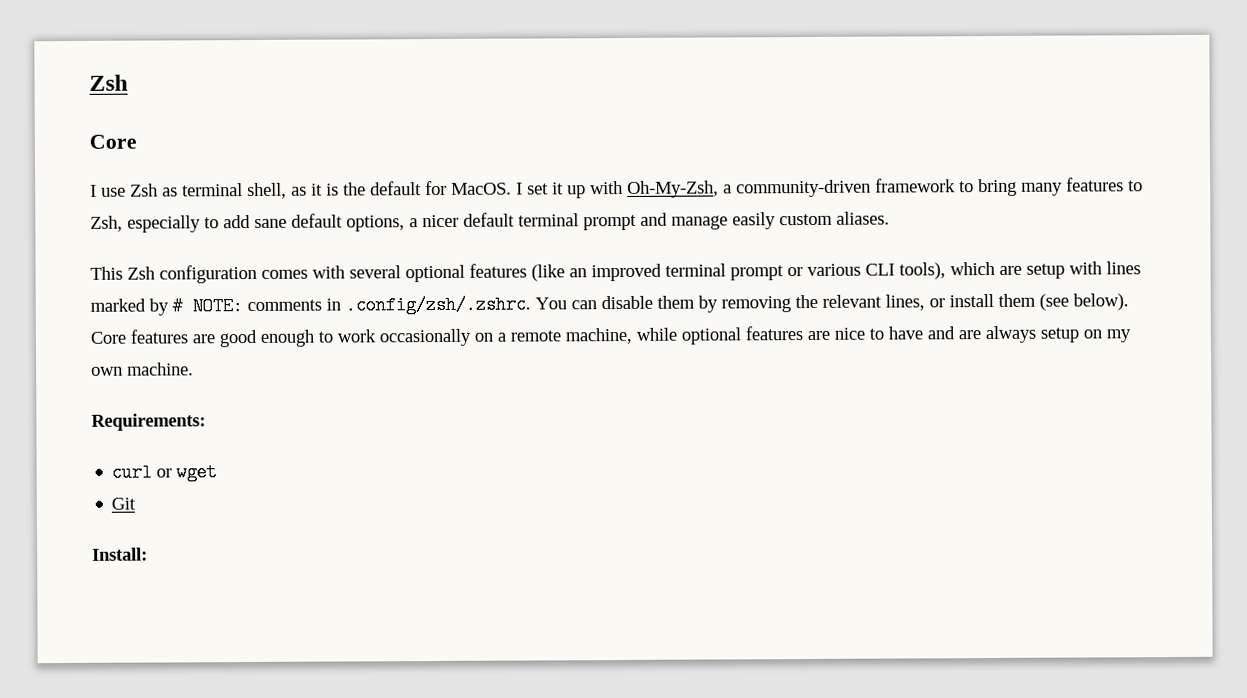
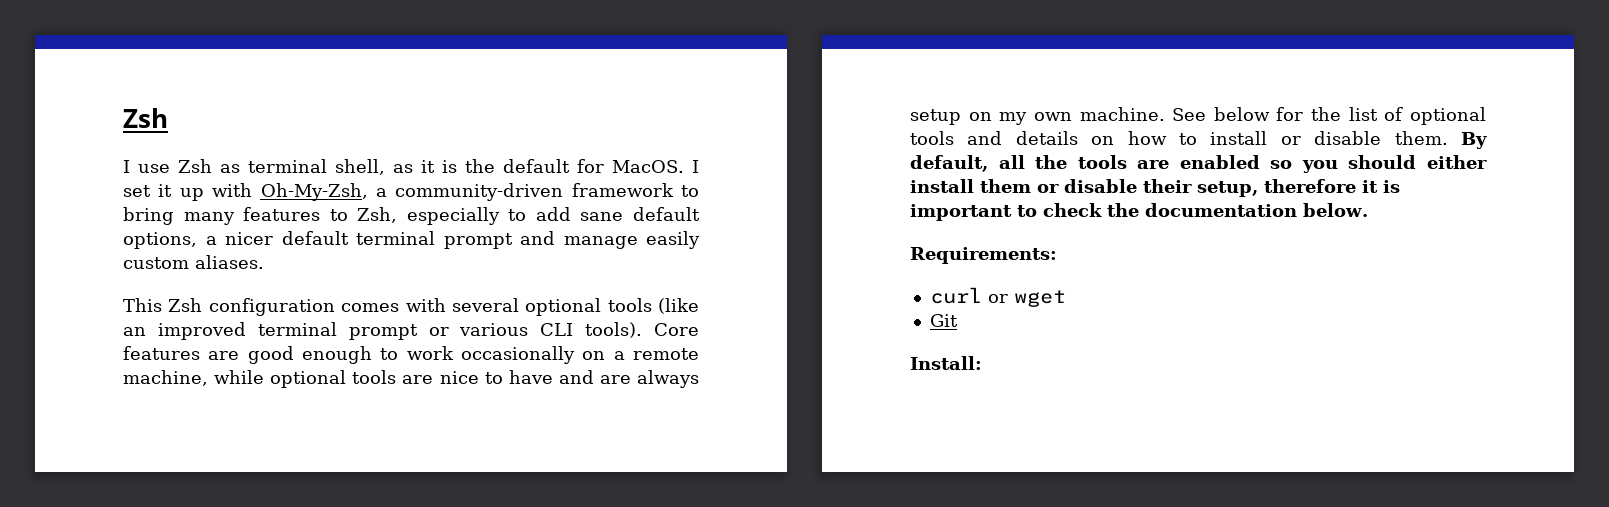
[89,74,128,91] [89,134,137,149] Zsh // Core -> [123,108,168,128] Zsh
[469,263,527,278] features -> [607,298,652,312] tools
[899,261,1141,280] [90,293,1129,316] tools), which are setup with lines marked by # NOTE: comments in .config/zsh/.zshrc. You can disable them by removing the relevant lines, or install them (see below). -> [585,322,643,338] tools).
[745,326,803,341] features -> [352,370,397,384] tools
(194, 369) none -> [1172,107,1486,125] [910,131,1487,149] [910,155,1487,173] [910,179,1400,197] [910,203,1368,221] See below for the list of optional tools and details on how to install or disable them. By default, all the tools are enabled so you should either install them or disable their setup, therefore it is important to check the documentation below.

